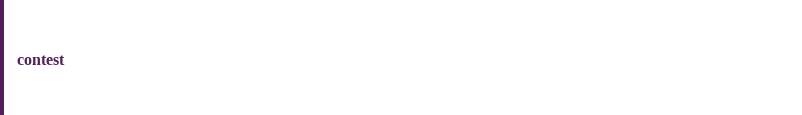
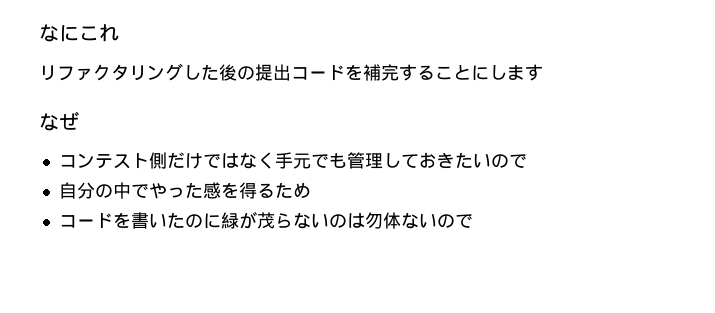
[17,55,65,65] contest -> [39,24,119,42] [39,63,543,81] [39,111,79,131] [58,152,527,169] [58,182,311,199] [58,211,473,229] なにこれ // リファクタリングした後の提出コードを補完することにします // なぜ // コンテスト側だけではなく手元でも管理しておきたいので // 自分の中でやった感を得るため // コードを書いたのに緑が茂らないのは勿体ないので

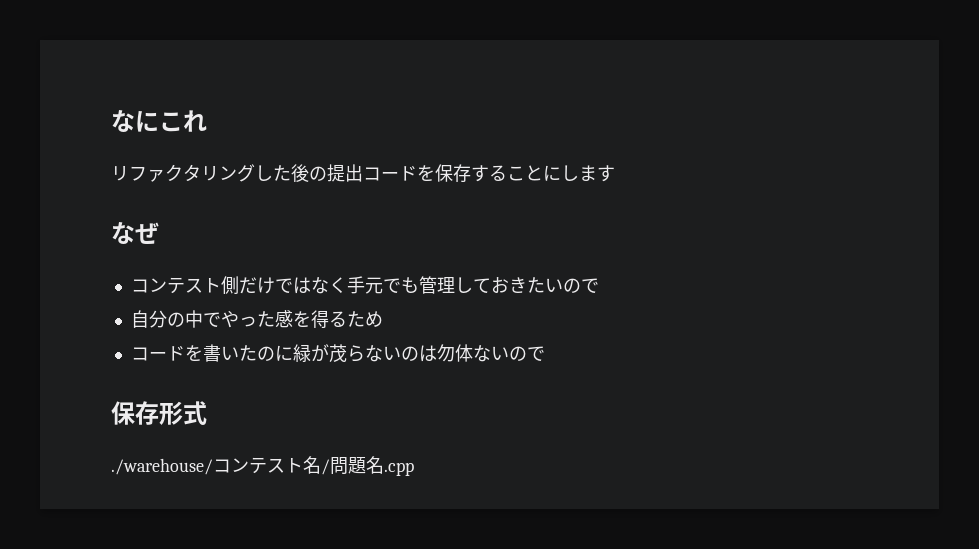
[363,64,399,81] 補完 -> [435,164,471,182] 保存
(473, 221) none -> [111,401,207,425] [111,456,414,476] // 保存形式 // ./warehouse/コンテスト名/問題名.cpp

